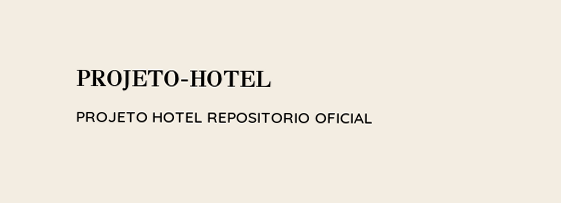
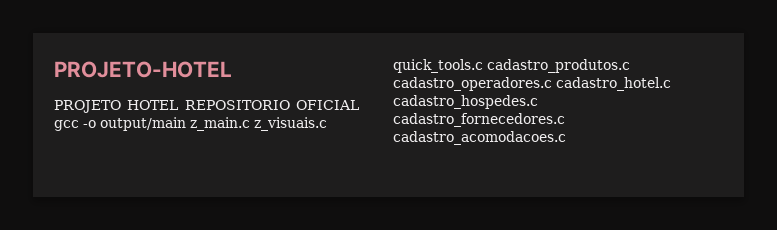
(373, 118) none -> [54,117,327,131] [393,59,630,73] [393,77,671,91] [393,95,538,109] [393,113,565,127] [393,131,566,145] gcc -o output/main z_main.c z_visuais.c quick_tools.c cadastro_produtos.c cadastro_operadores.c cadastro_hotel.c cadastro_hospedes.c cadastro_fornecedores.c cadastro_acomodacoes.c

